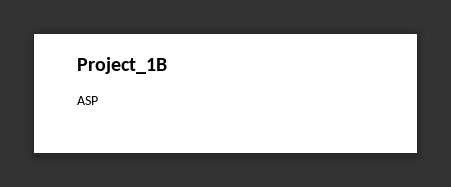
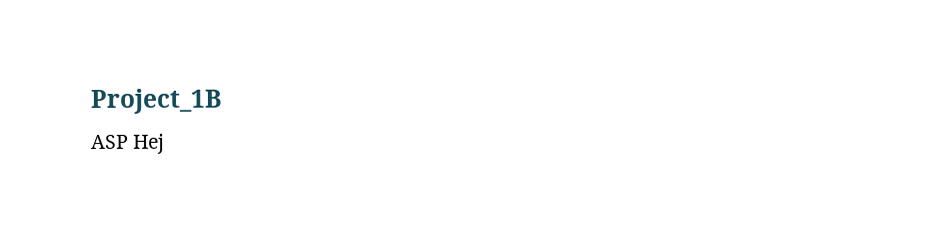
(98, 100) none -> [133,133,166,154] Hej

